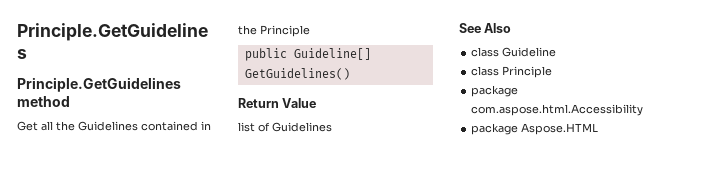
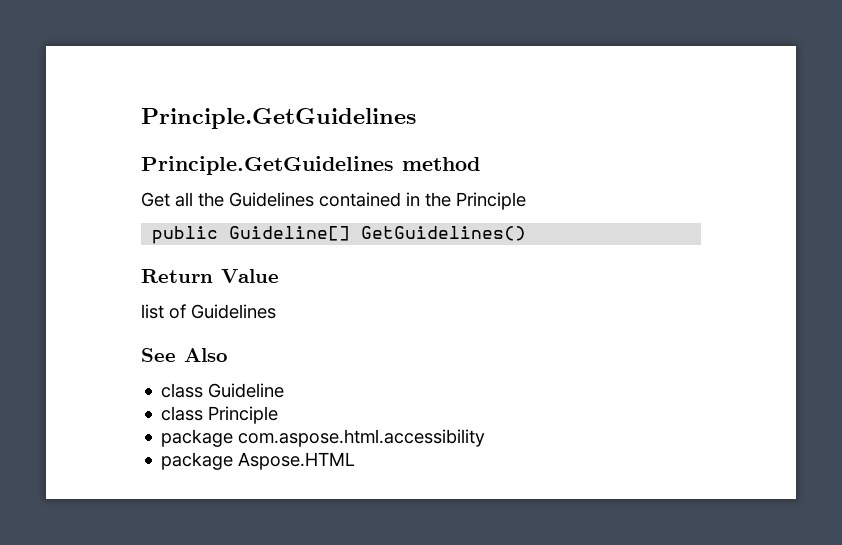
[471,104,644,116] com.aspose.html.Accessibility -> [238,429,486,447] com.aspose.html.accessibility

